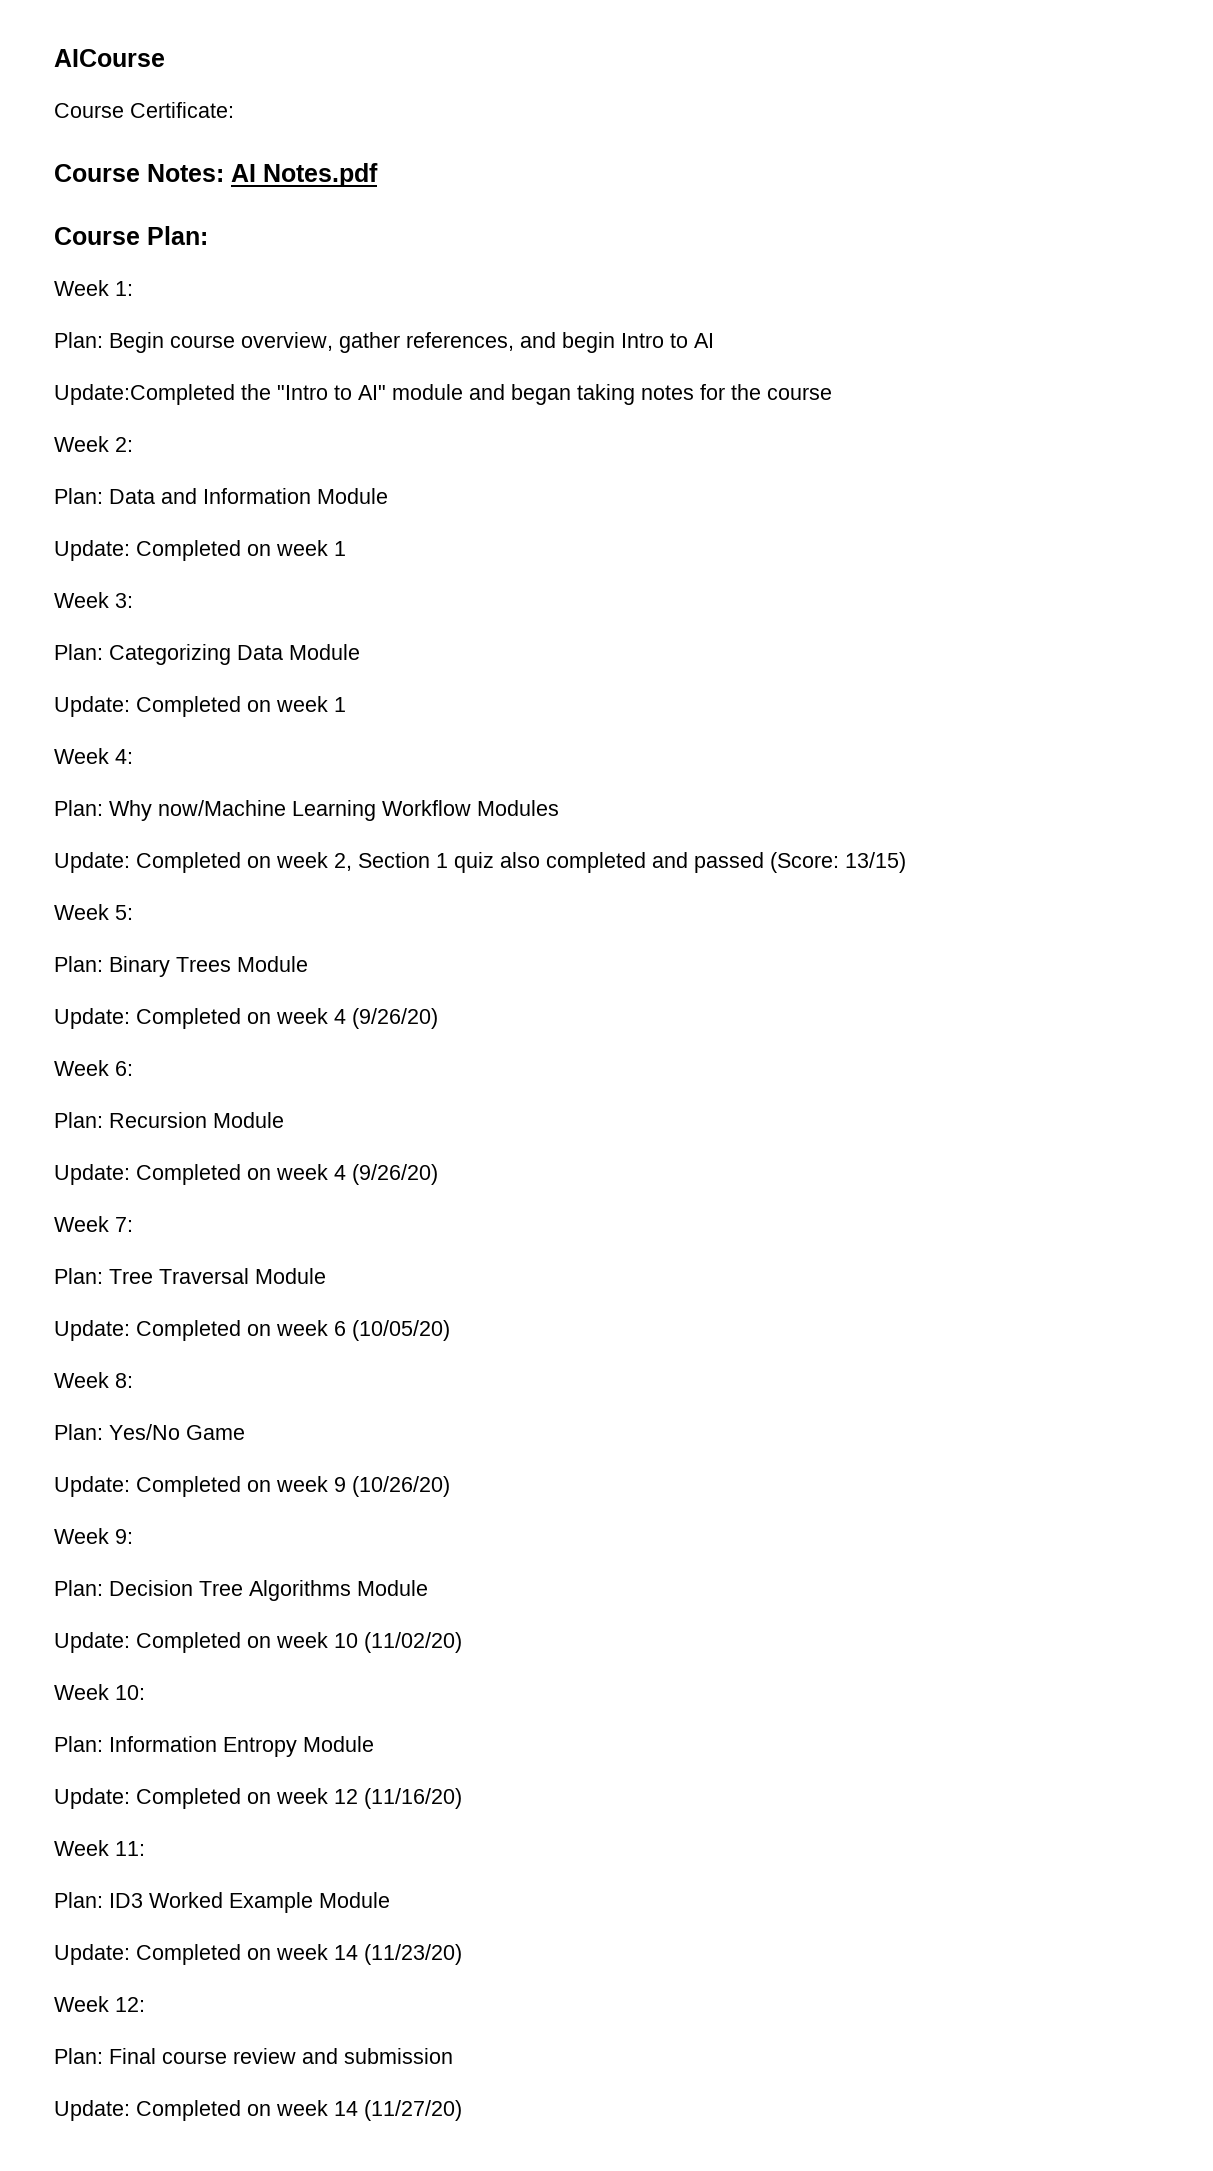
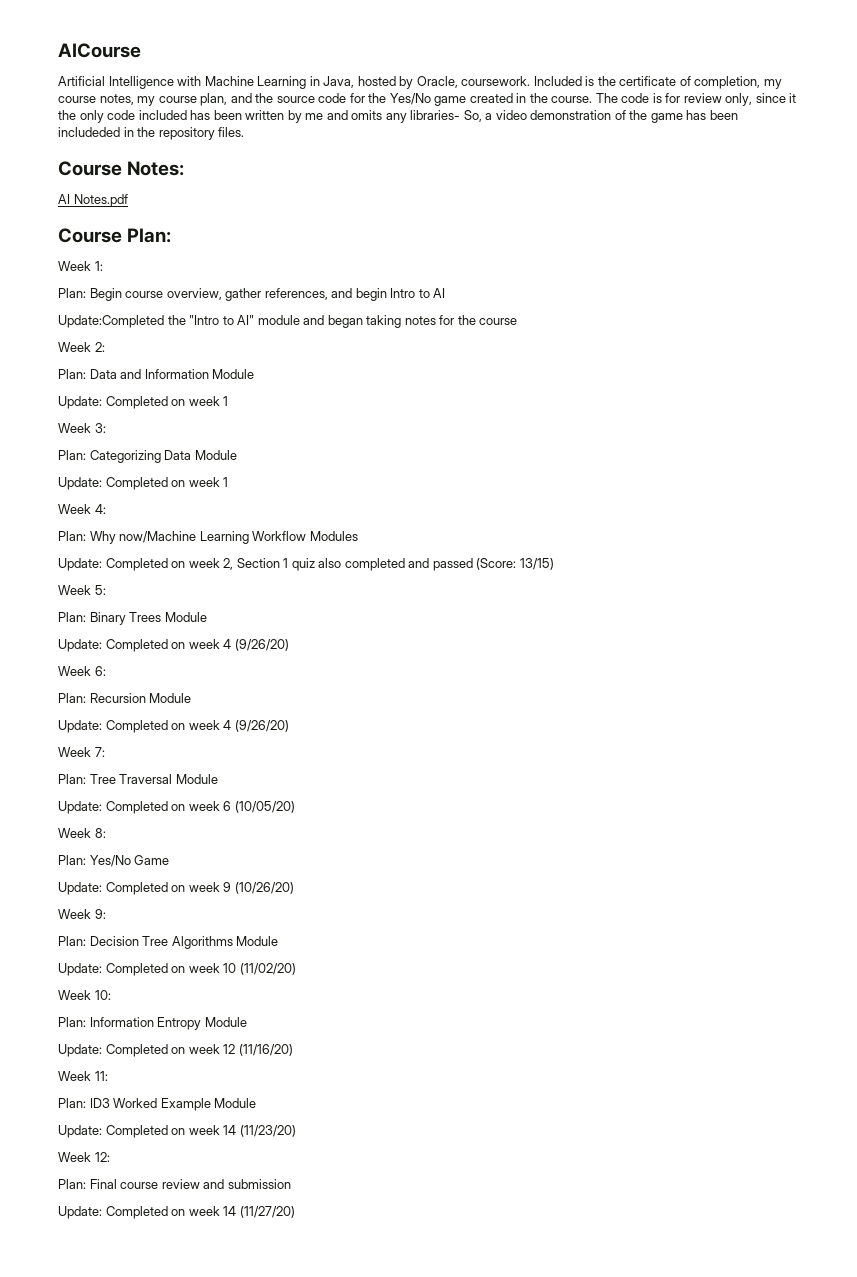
[54,102,234,118] Course Certificate: -> [58,76,782,89] [58,93,797,106] [58,110,738,123] [58,127,245,140] Artificial Intelligence with Machine Learning in Java, hosted by Oracle, coursework. Included is the certificate of completion, my course notes, my course plan, and the source code for the Yes/No game created in the course. The code is for review only, since it the only code included has been written by me and omits any libraries- So, a video demonstration of the game has been includeded in the repository files.
(224, 173) none -> (185, 168) //

